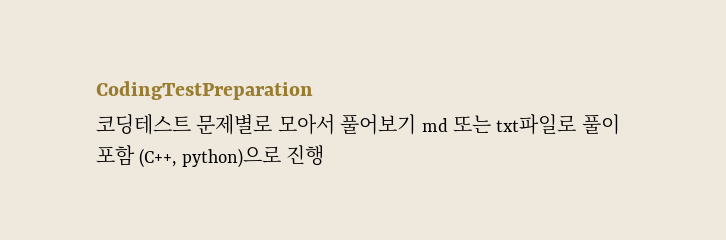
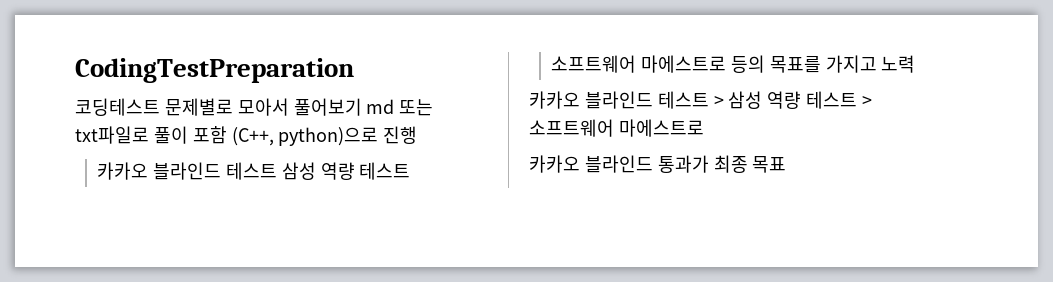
(325, 155) none -> [97,162,411,180] [551,55,916,73] [529,91,873,109] [529,119,704,137] [529,155,787,173] // 카카오 블라인드 테스트 삼성 역량 테스트 소프트웨어 마에스트로 등의 목표를 가지고 노력 // 카카오 블라인드 테스트 > 삼성 역량 테스트 > 소프트웨어 마에스트로 // 카카오 블라인드 통과가 최종 목표

